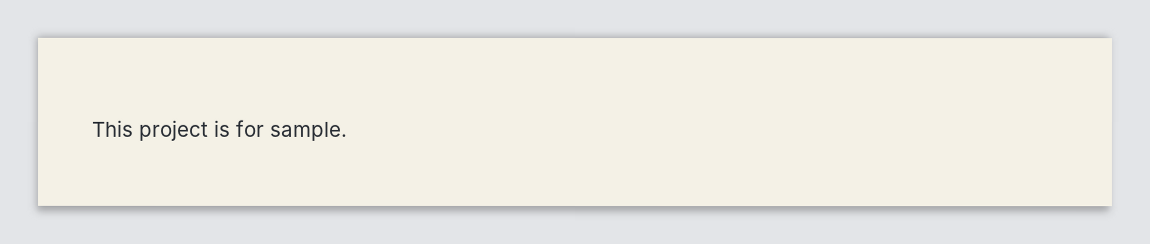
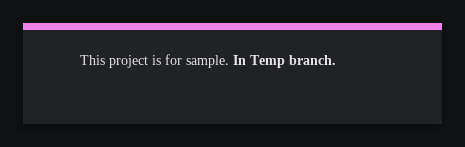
(348, 131) none -> [233,55,336,68] In Temp branch.

